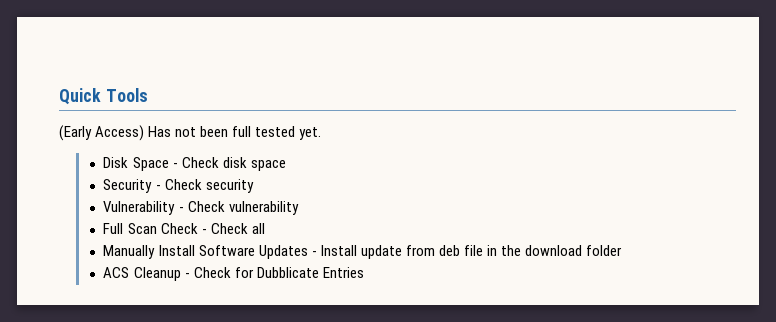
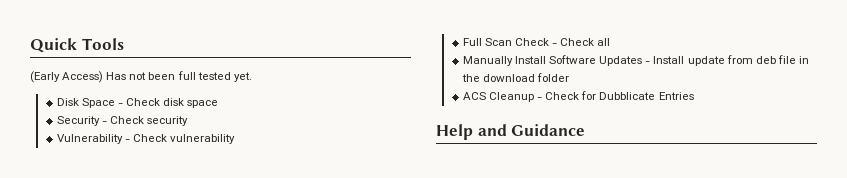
(364, 272) none -> [436,124,586,140] // Help and Guidance

